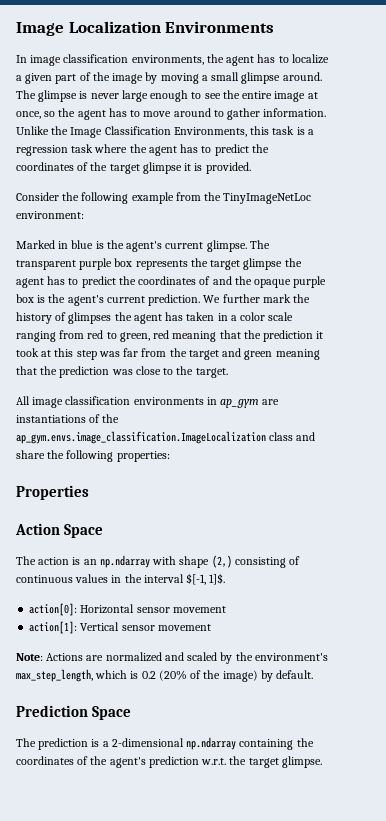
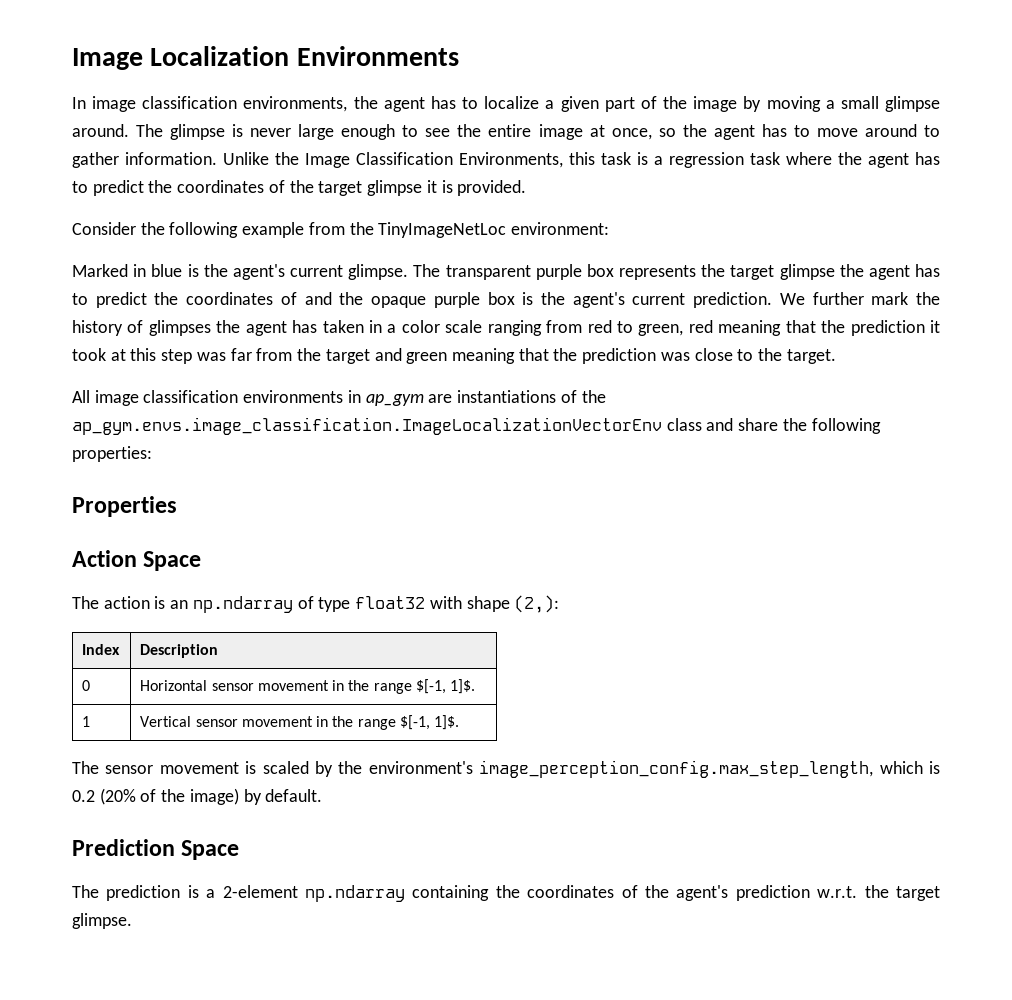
[16,431,266,444] ap_gym.envs.image_classification.ImageLocalization -> [72,417,662,435] ap_gym.envs.image_classification.ImageLocalizationVectorEnv
[152,555,301,568] [16,573,226,585] [29,603,226,616] [29,621,211,634] [16,652,184,662] with shape (2,) consisting of continuous values in the interval $[-1, 1]$. // action[0]: Horizontal sensor movement // action[1]: Vertical sensor movement // Note: Actions are normalized and -> [297,595,560,613] [82,644,121,655] [140,644,219,658] [82,680,91,691] [140,679,476,694] [82,716,91,727] [140,715,460,730] [72,761,257,774] of type float32 with shape (2,): // Index | Description // 0 | Horizontal sensor movement in the range $[-1, 1]$. // 1 | Vertical sensor movement in the range $[-1, 1]$. // The sensor movement is
[16,669,93,682] max_step_length, -> [479,760,874,778] image_perception_config.max_step_length,
[111,738,184,747] 2-dimensional -> [222,885,298,898] 2-element

